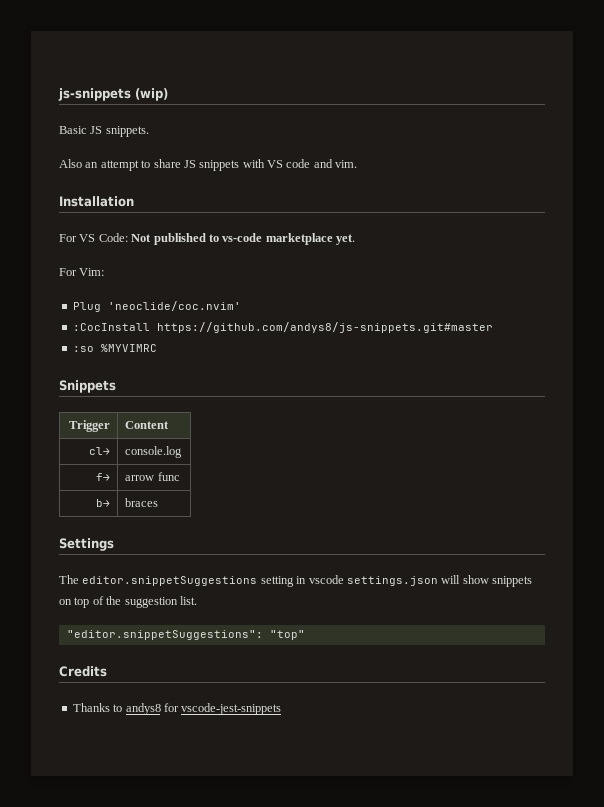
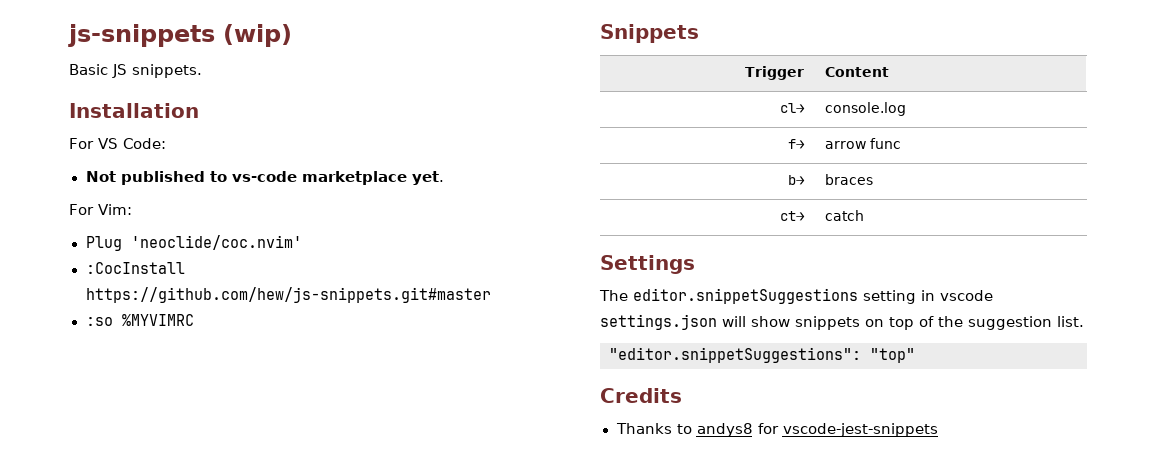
[59,159,358,171] // Also an attempt to share JS snippets with VS code and vim. -> (202, 71) none
(128, 237) none -> (166, 143) //
[156,322,493,333] https://github.com/andys8/js-snippets.git#master -> [85,287,491,303] https://github.com/hew/js-snippets.git#master
(159, 502) none -> [779,211,805,221] [825,210,865,221] // ct→ | catch

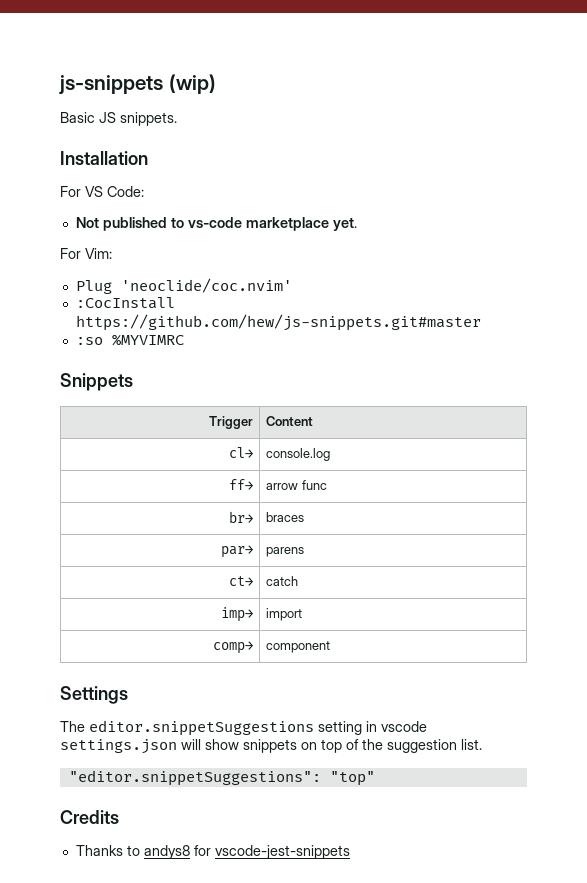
[787,139,805,149] f→ -> [229,479,254,490] ff→
[787,175,805,185] b→ -> [229,511,254,523] br→
(874, 179) none -> [221,545,254,558] [265,547,304,557] // par→ | parens
(865, 215) none -> [221,607,254,622] [265,608,302,621] [213,641,254,654] [265,641,330,653] // imp→ | import // comp→ | component

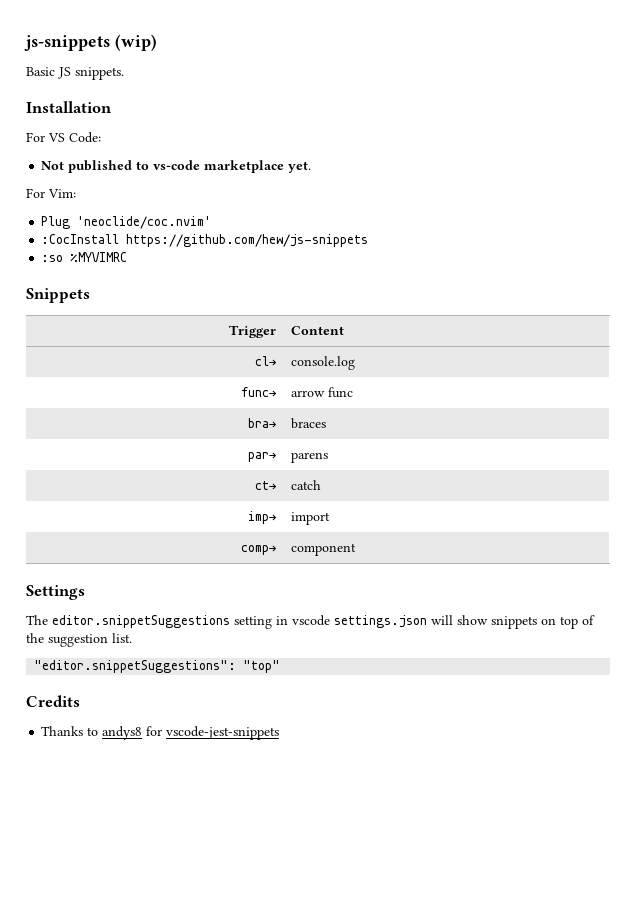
[75,314,481,331] https://github.com/hew/js-snippets.git#master -> [126,234,369,247] https://github.com/hew/js-snippets
[229,479,254,490] ff→ -> [240,387,277,397] func→
[229,511,254,523] br→ -> [247,418,277,428] bra→

